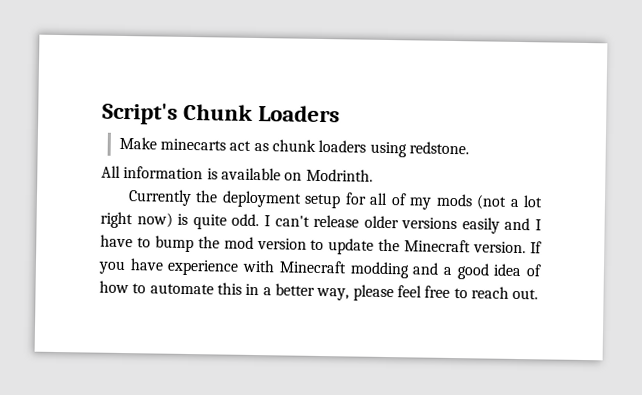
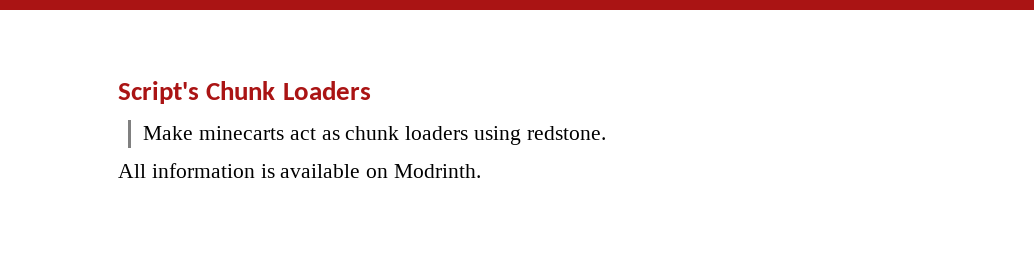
[127,189,544,210] [100,211,542,234] [100,234,543,255] [98,258,542,280] [99,280,539,302] // Currently the deployment setup for all of my mods (not a lot right now) is quite odd. I can't release older versions easily and I have to bump the mod version to update the Minecraft version. If you have experience with Minecraft modding and a good idea of how to automate this in a better way, please feel free to reach out. -> (482, 171) none

